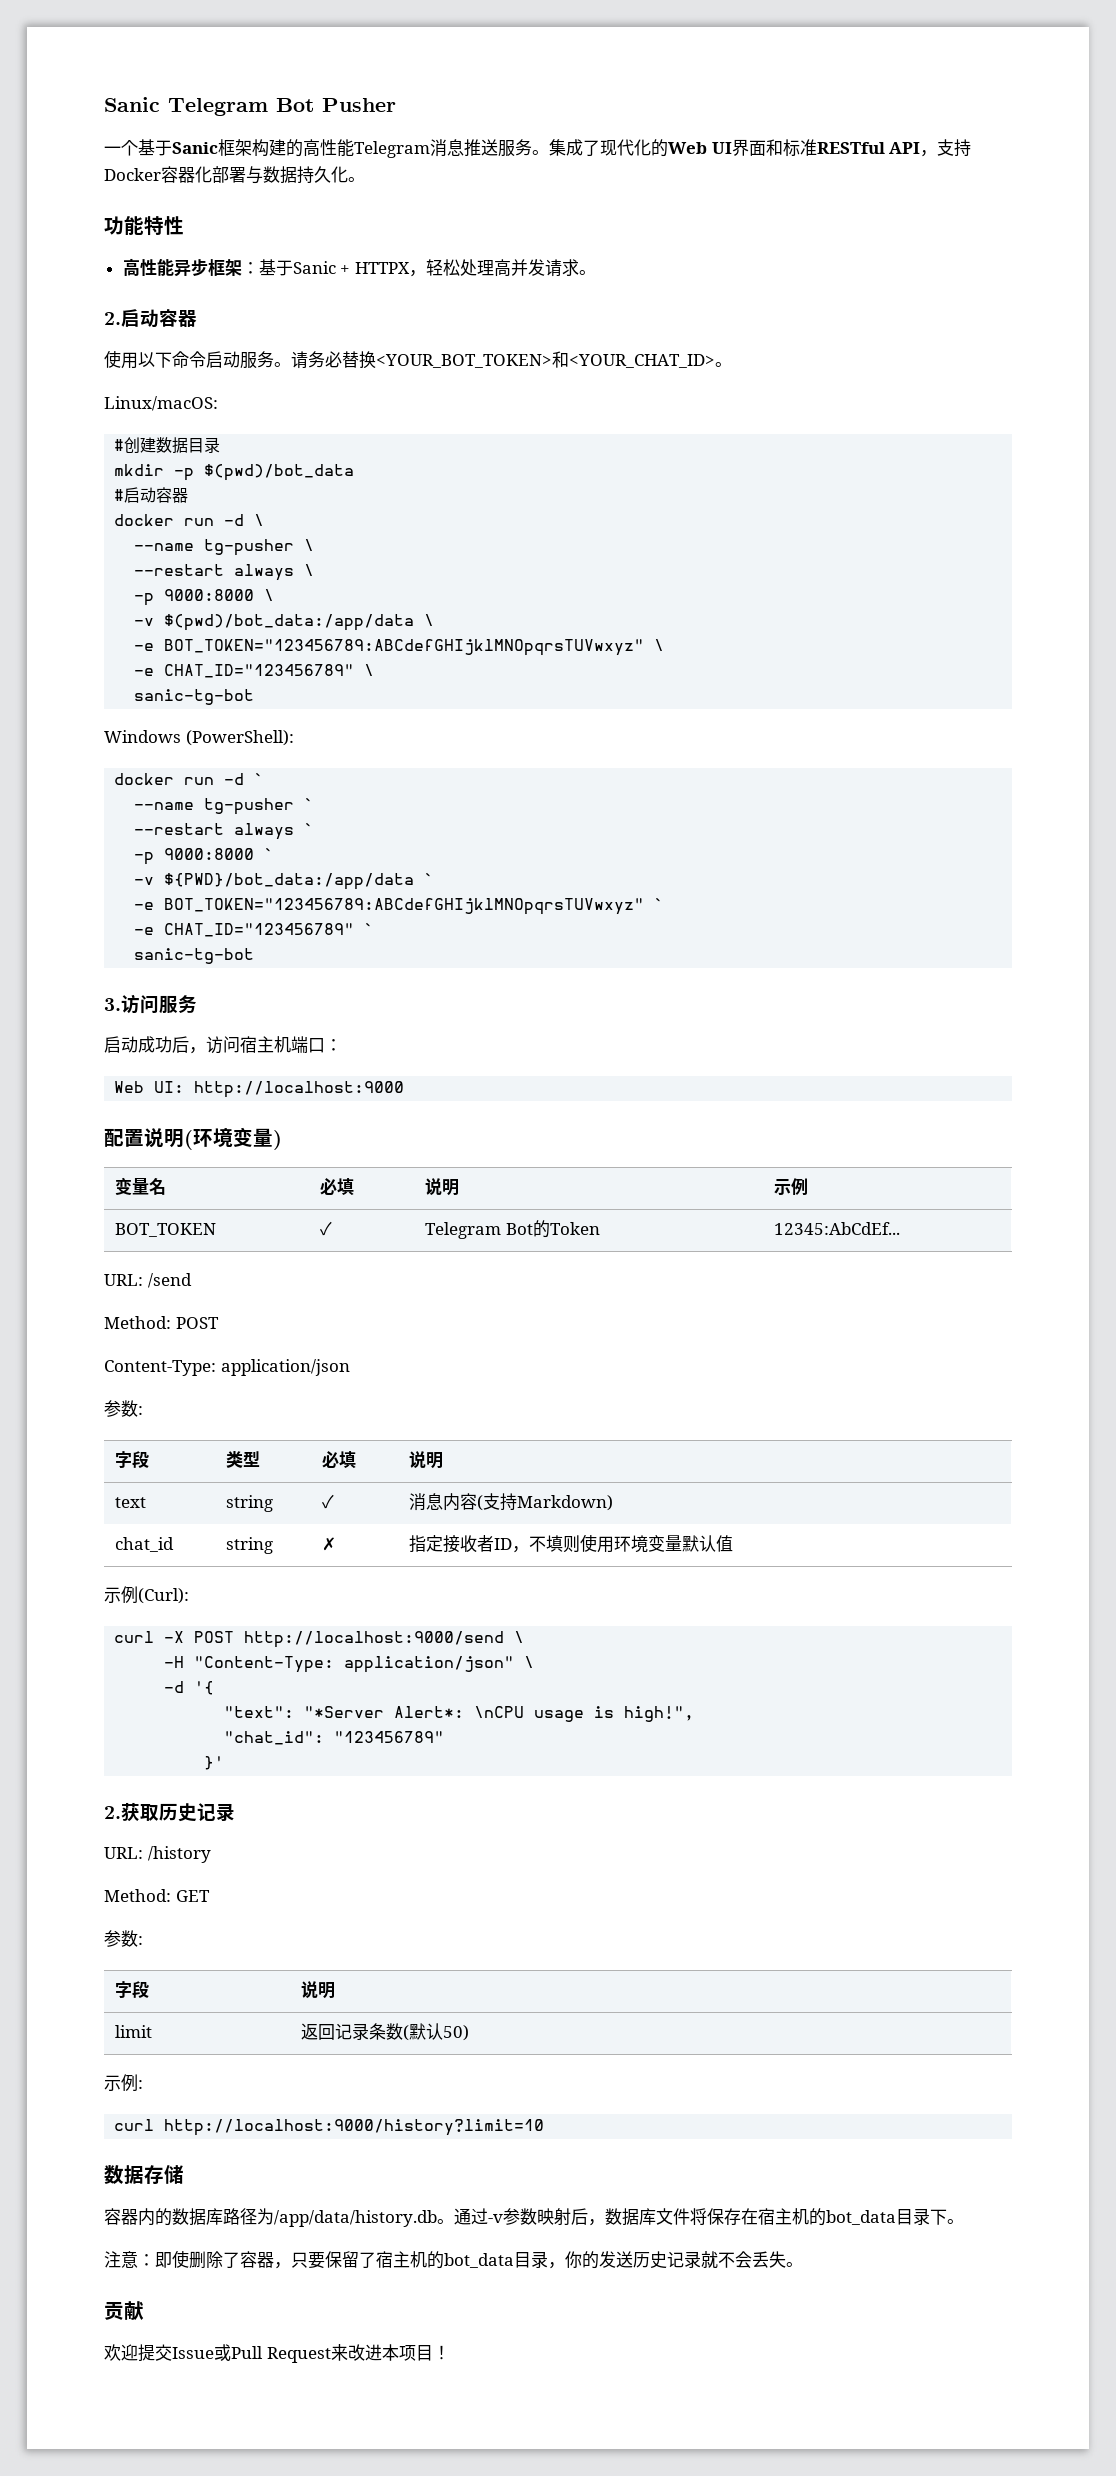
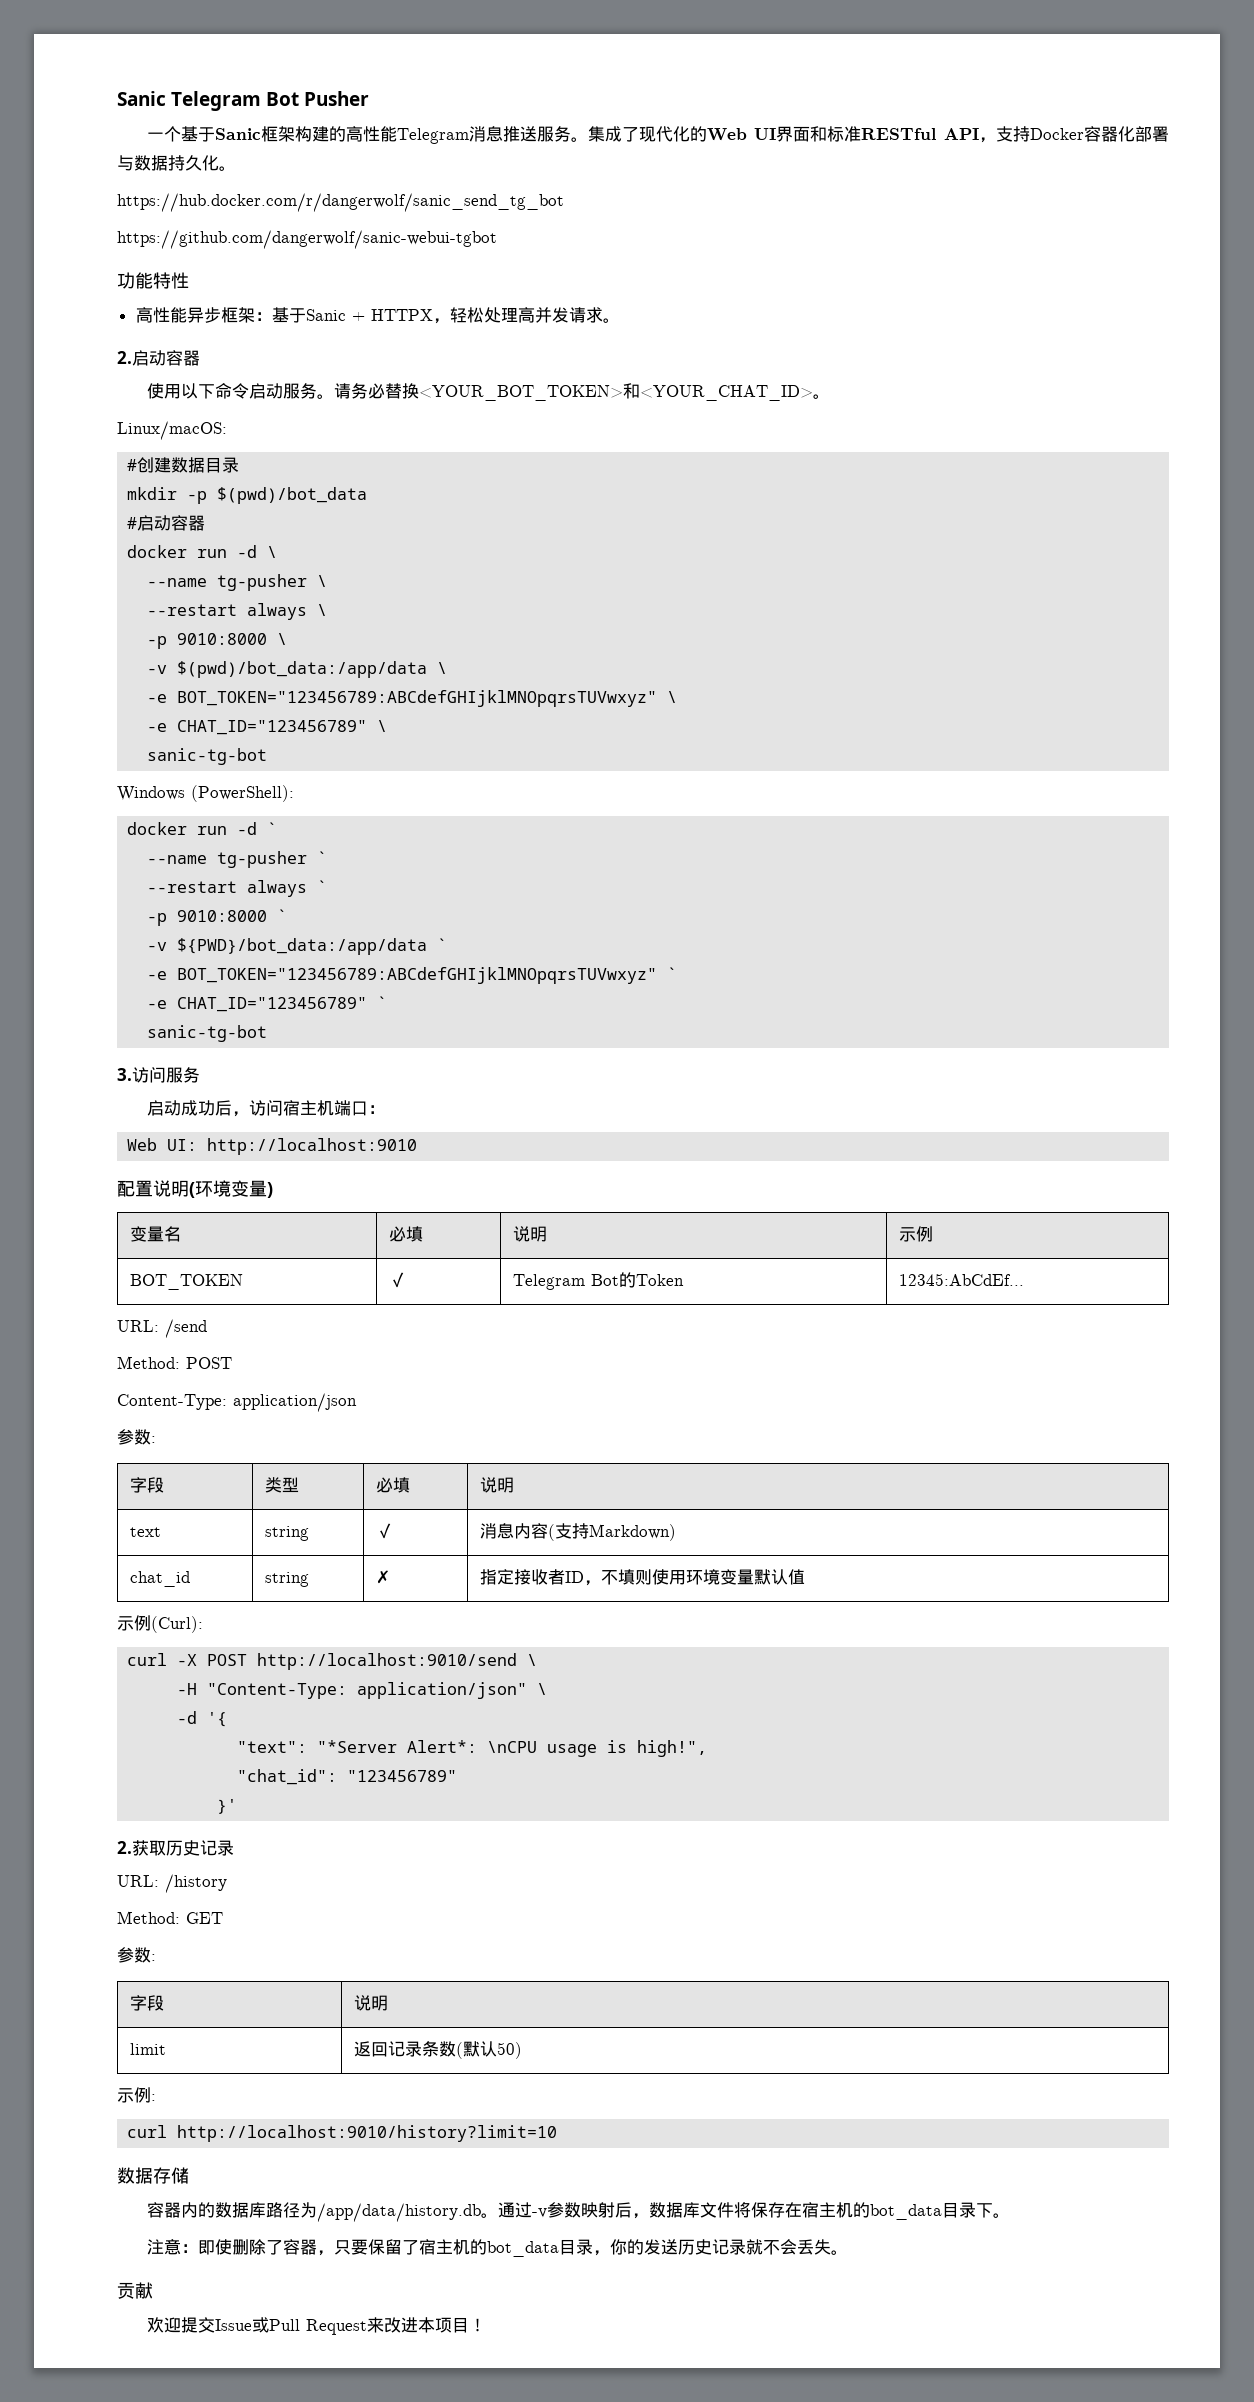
(365, 179) none -> [117,193,564,212] [117,230,497,249] // https://hub.docker.com/r/dangerwolf/sanic_send_tg_bot // https://github.com/dangerwolf/sanic-webui-tgbot
[164,589,255,601] 9000:8000 -> [177,633,268,645] 9010:8000
[164,848,255,860] 9000:8000 -> [177,910,268,922] 9010:8000
[194,1081,405,1098] http://localhost:9000 -> [207,1138,418,1155] http://localhost:9010
[244,1631,505,1648] http://localhost:9000/send -> [257,1653,518,1670] http://localhost:9010/send
[164,2119,545,2136] http://localhost:9000/history?limit=10 -> [177,2125,558,2142] http://localhost:9010/history?limit=10

